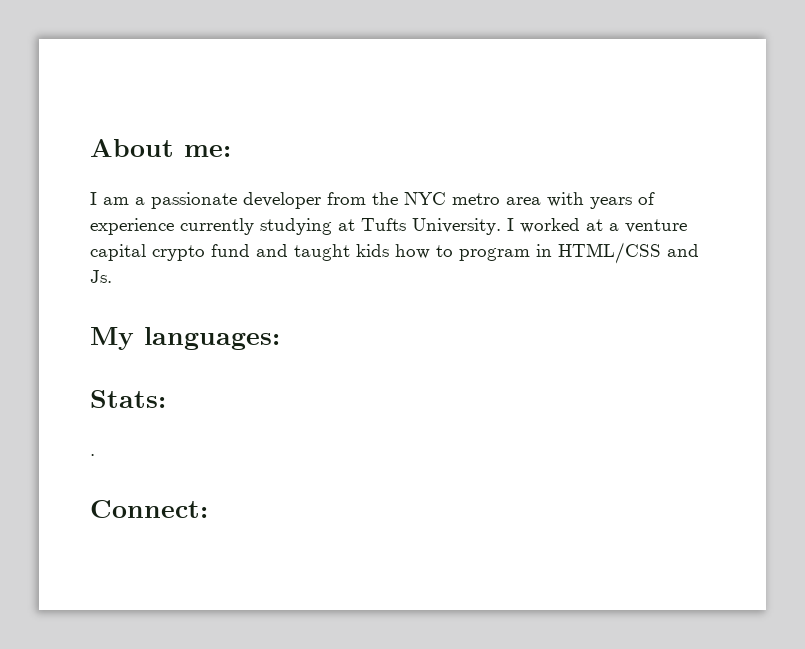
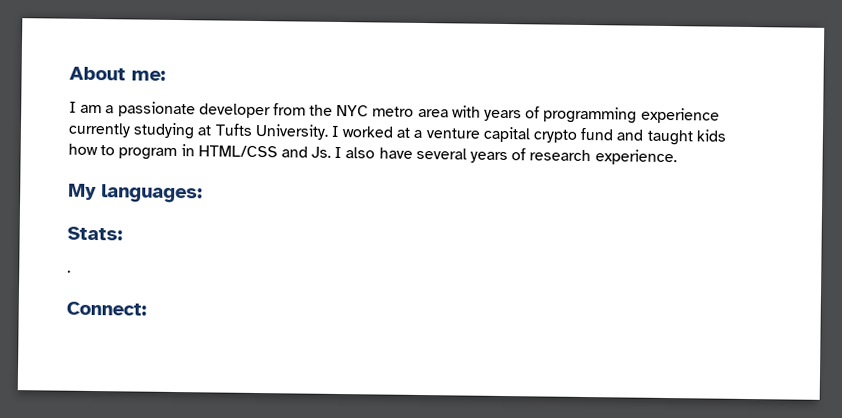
(655, 198) none -> [543,106,638,124] programming
(112, 276) none -> [334,146,677,166] I also have several years of research experience.

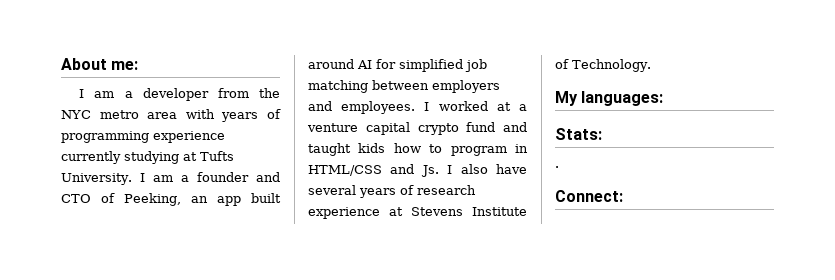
[117,101,196,118] passionate -> (133, 94) none
(340, 131) none -> [152,172,280,182] [61,193,281,206] [308,59,487,72] [308,80,500,93] [308,101,430,114] am a founder and CTO of Peeking, an app built around AI for simplified job matching between employers and employees. I
[594,149,677,166] experience. -> [308,207,527,219] [555,59,651,72] experience at Stevens Institute of Technology.

